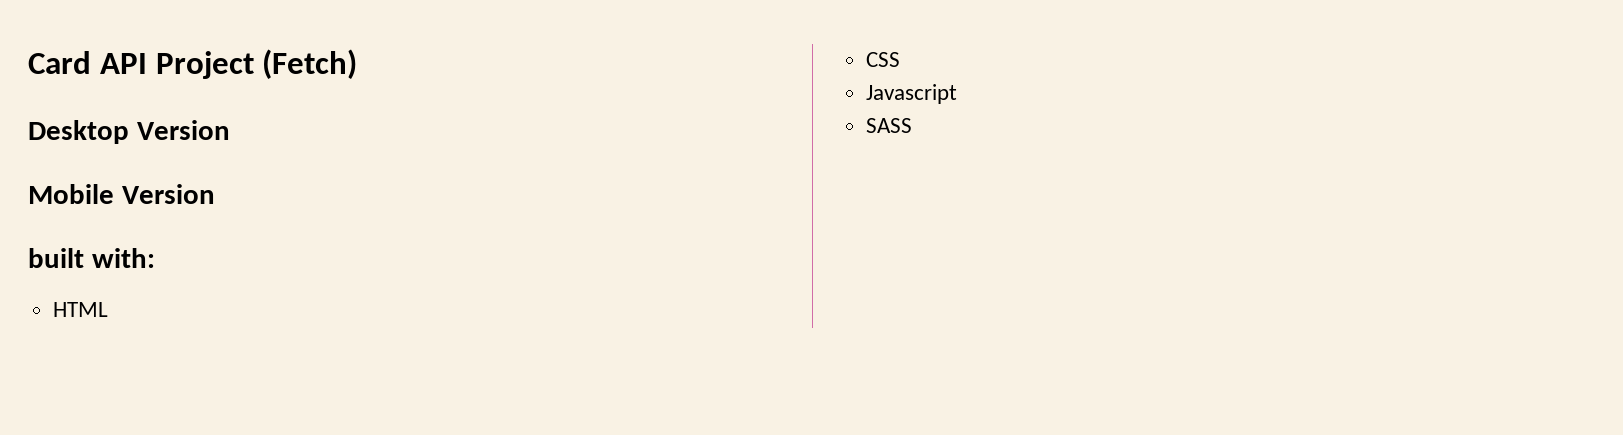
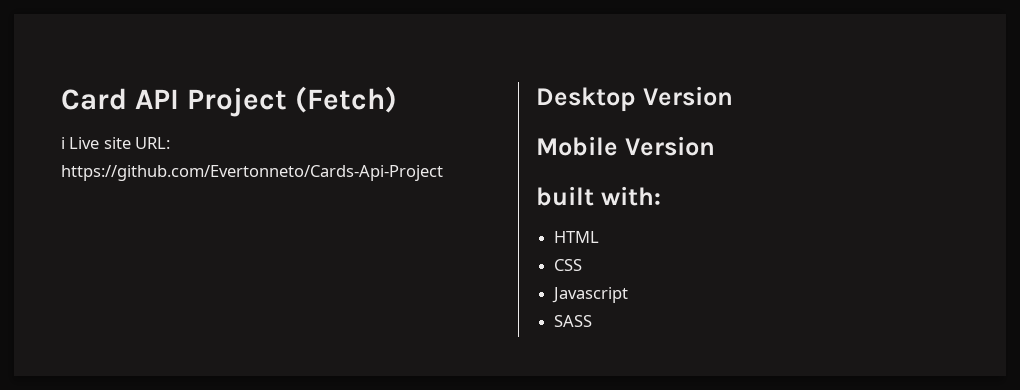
(358, 64) none -> [61,137,171,149] [61,165,443,181] // ℹ Live site URL: https://github.com/Evertonneto/Cards-Api-Project

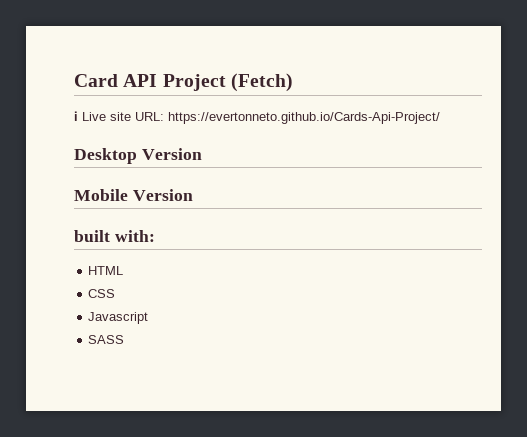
[61,165,443,181] https://github.com/Evertonneto/Cards-Api-Project -> [168,112,440,124] https://evertonneto.github.io/Cards-Api-Project/

